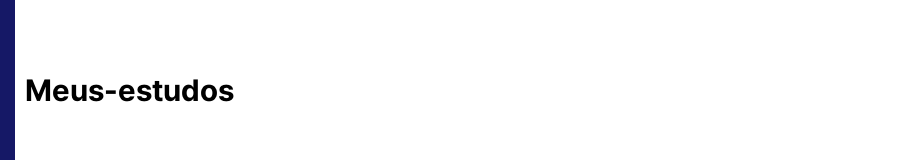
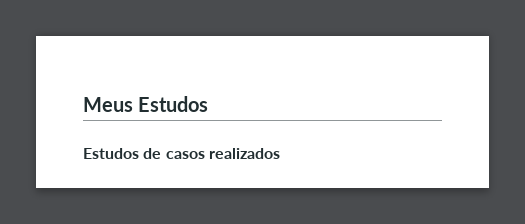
[25,79,234,102] Meus-estudos -> [83,96,209,112] [83,148,280,159] Meus Estudos // Estudos de casos realizados

